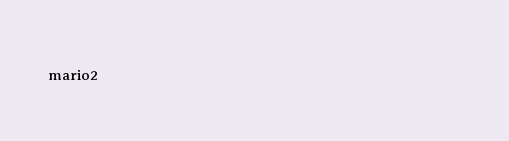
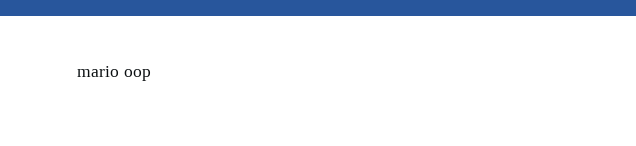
[48,70,98,80] mario2 -> [77,66,151,81] mario oop

